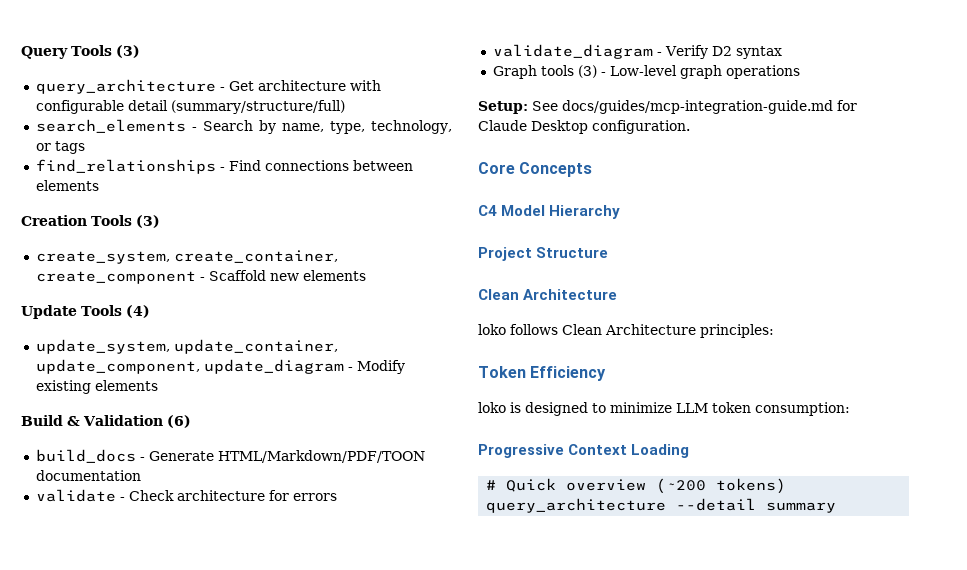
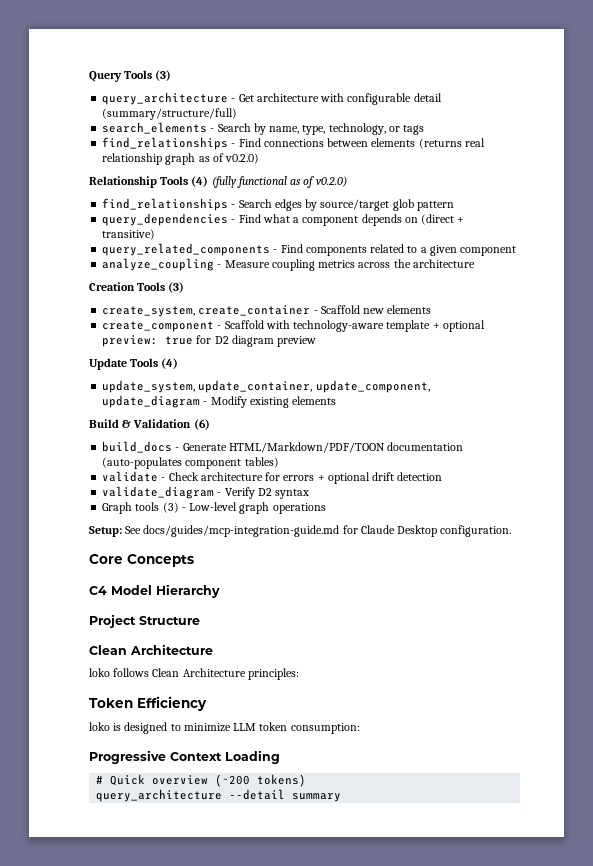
(99, 185) none -> [418,138,485,149] [102,153,260,165] [89,176,347,188] [102,198,454,211] [102,213,465,226] [102,229,156,240] [102,243,517,256] [102,258,475,271] (returns real relationship graph as of v0.2.0) // Relationship Tools (4) (fully functional as of v0.2.0) // find_relationships - Search edges by source/target glob pattern // query_dependencies - Find what a component depends on (direct + transitive) // query_related_components - Find components related to a given component // analyze_coupling - Measure coupling metrics across the architecture
[173,250,338,263] [35,271,196,284] create_container, create_component -> [198,305,311,316] create_container
(366, 275) none -> [102,320,485,332] [102,335,317,347] // create_component - Scaffold with technology-aware template + optional preview: true for D2 diagram preview
(141, 475) none -> [102,457,279,469] (auto-populates component tables)
(337, 497) none -> [317,472,443,484] + optional drift detection

